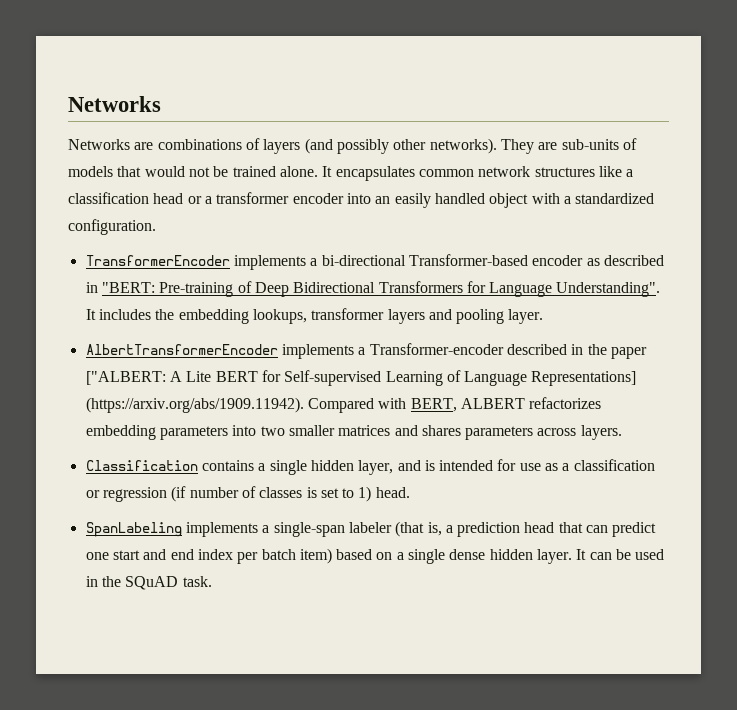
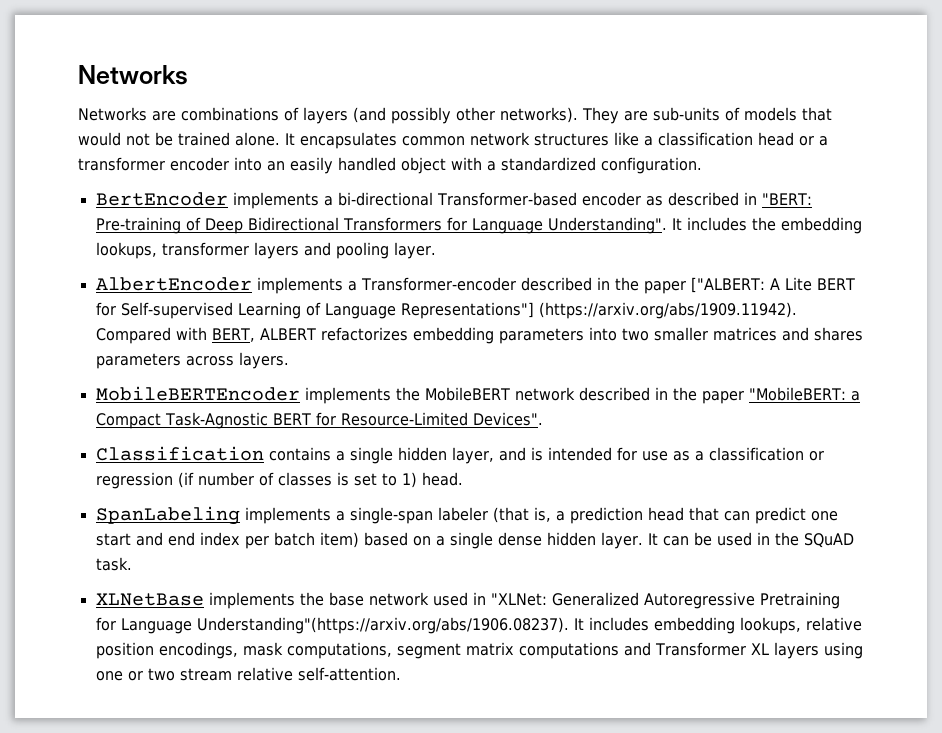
[85,255,230,266] TransformerEncoder -> [95,192,228,206] BertEncoder
[85,344,278,355] AlbertTransformerEncoder -> [95,277,252,291] AlbertEncoder
[531,371,637,386] Representations] -> [400,302,534,319] Representations"]
(622, 432) none -> [95,386,860,404] [95,412,543,429] // MobileBERTEncoder implements the MobileBERT network described in the paper "MobileBERT: a Compact Task-Agnostic BERT for Resource-Limited Devices".
(212, 581) none -> [95,592,840,609] [95,617,862,634] [95,642,863,659] [95,667,401,681] // XLNetBase implements the base network used in "XLNet: Generalized Autoregressive Pretraining for Language Understanding"(https://arxiv.org/abs/1906.08237). It includes embedding lookups, relative position encodings, mask computations, segment matrix computations and Transformer XL layers using one or two stream relative self-attention.

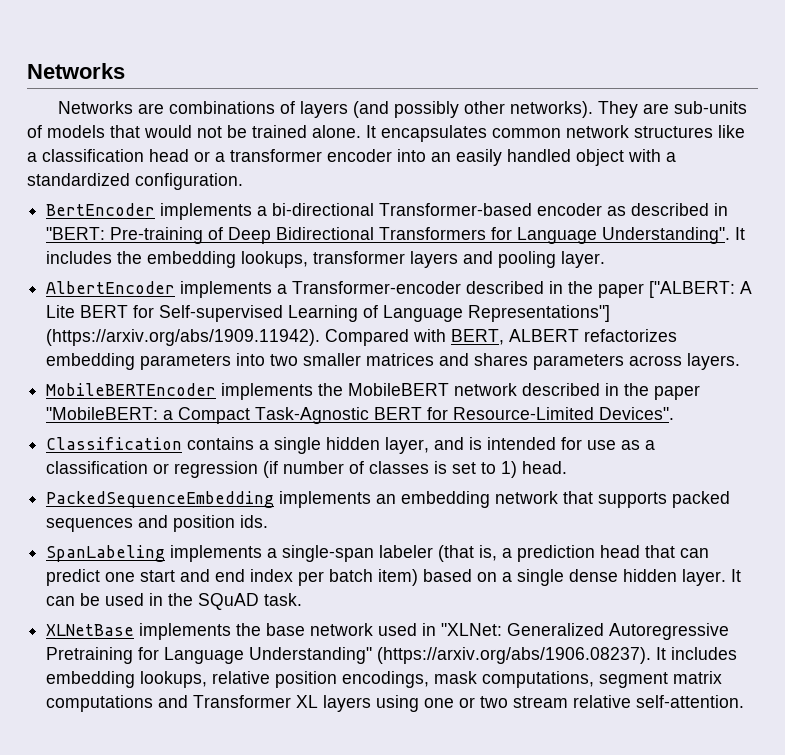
(463, 479) none -> [46,491,731,508] [46,515,269,532] // PackedSequenceEmbedding implements an embedding network that supports packed sequences and position ids.
[196,617,569,634] Understanding"(https://arxiv.org/abs/1906.08237). -> [249,647,652,664] Understanding" (https://arxiv.org/abs/1906.08237).

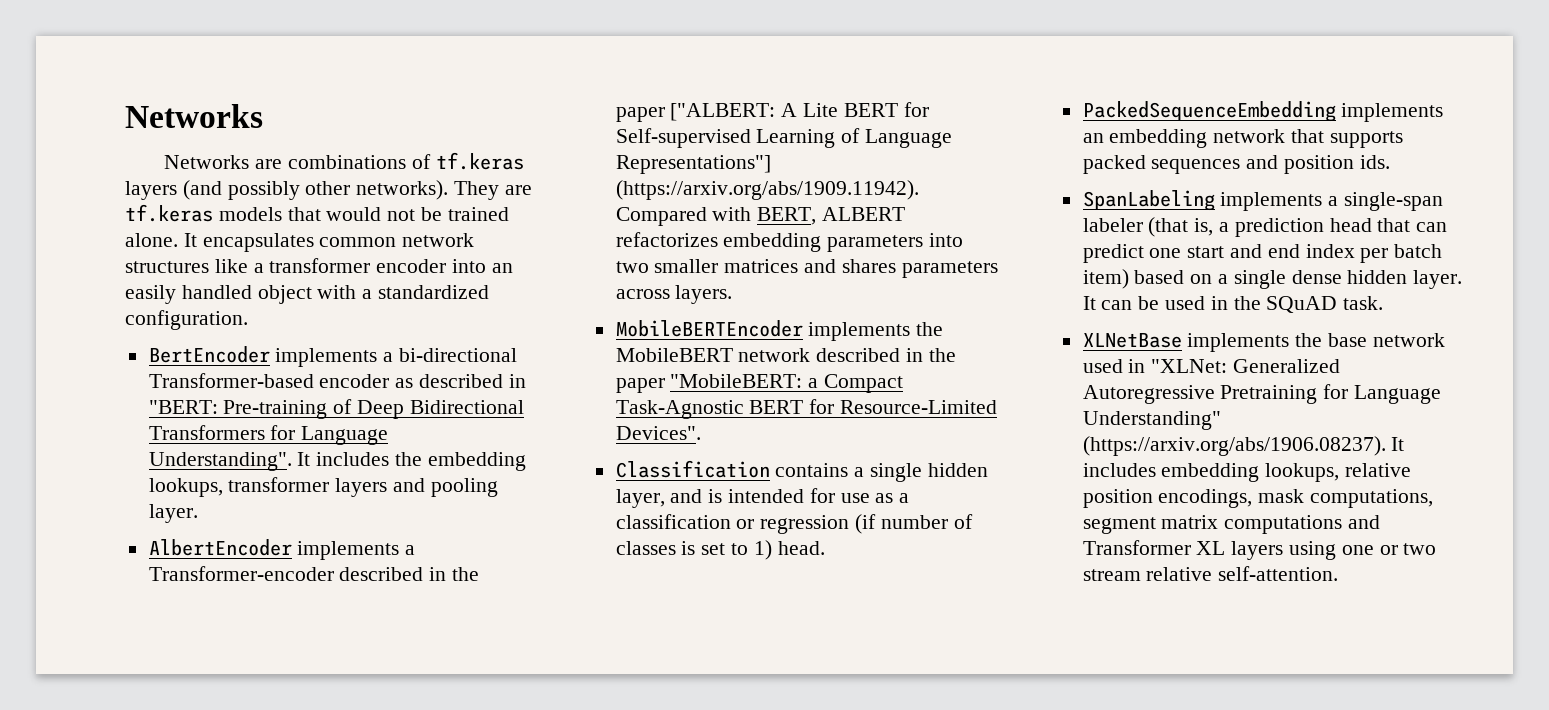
(295, 107) none -> [435,152,524,170] tf.keras
[673,101,747,114] [27,125,42,138] sub-units of -> [125,204,213,222] tf.keras
[42,149,225,162] classification head or a -> (264, 268) none

